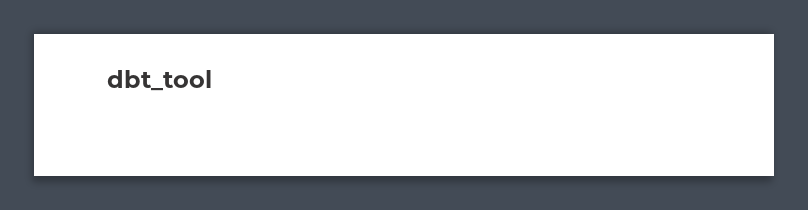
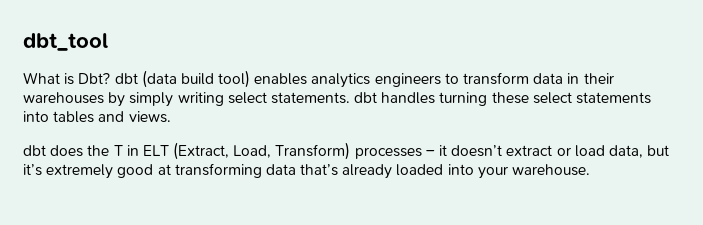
(212, 80) none -> [23,70,614,88] [23,92,652,107] [23,111,171,123] [23,142,670,160] [23,163,591,179] // What is Dbt? dbt (data build tool) enables analytics engineers to transform data in their warehouses by simply writing select statements. dbt handles turning these select statements into tables and views. // dbt does the T in ELT (Extract, Load, Transform) processes – it doesn’t extract or load data, but it’s extremely good at transforming data that’s already loaded into your warehouse.

